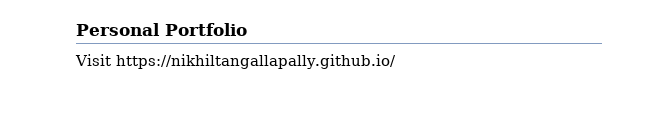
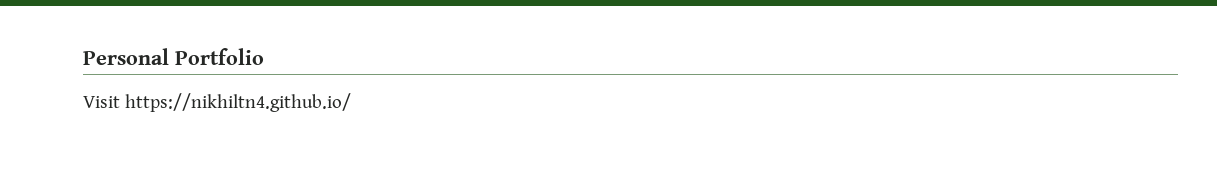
[116,54,396,69] https://nikhiltangallapally.github.io/ -> [124,93,351,112] https://nikhiltn4.github.io/

